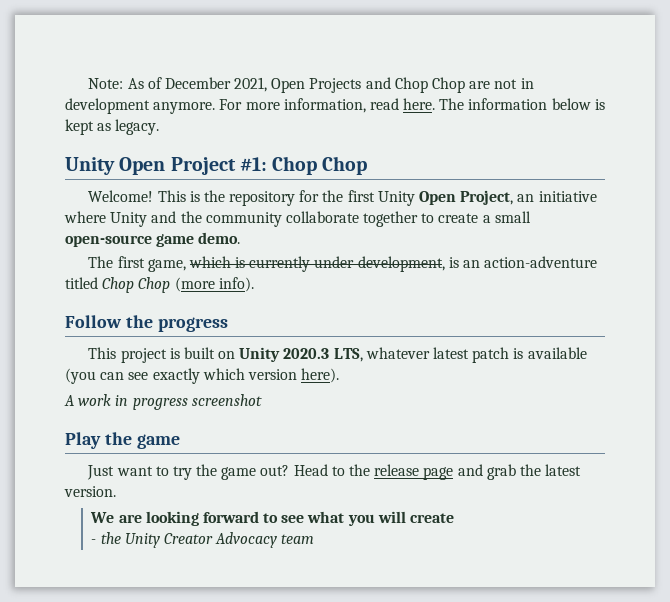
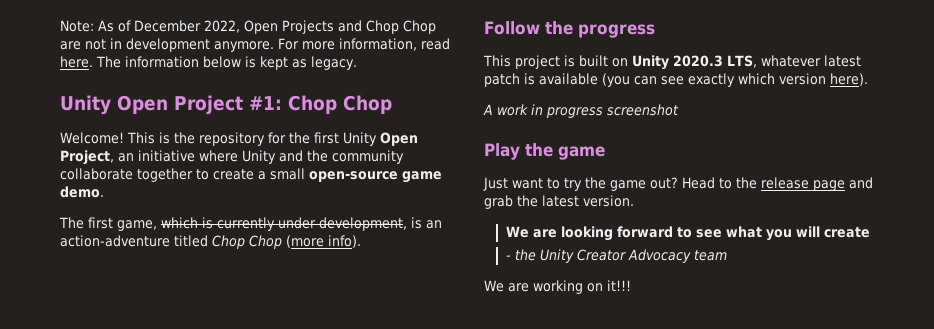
[234,77,268,92] 2021, -> [204,20,240,33] 2022,
(315, 539) none -> [484,280,631,294] // We are working on it!!!

